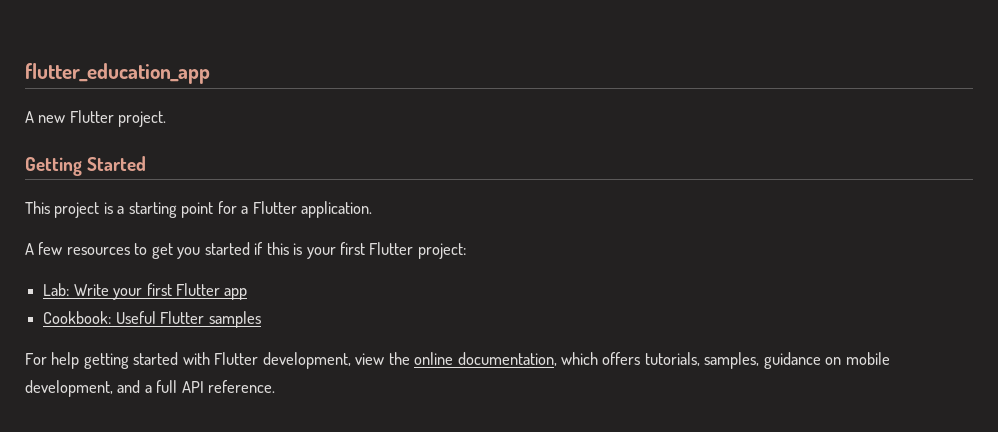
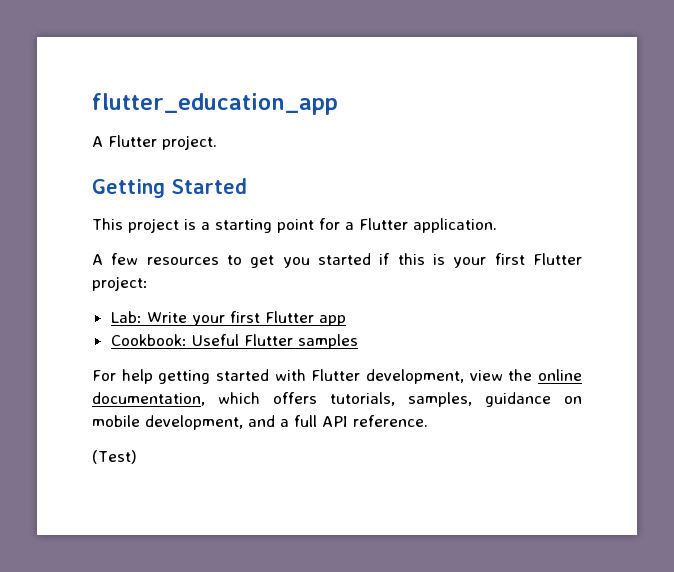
[38,115,66,123] new -> (103, 141) none
(276, 386) none -> [92,450,137,464] // (Test)

